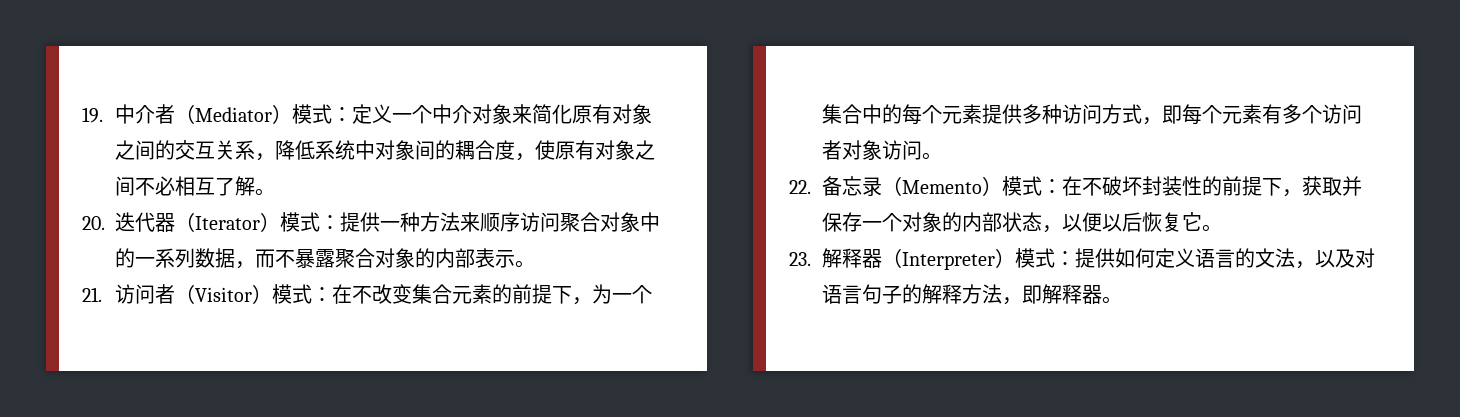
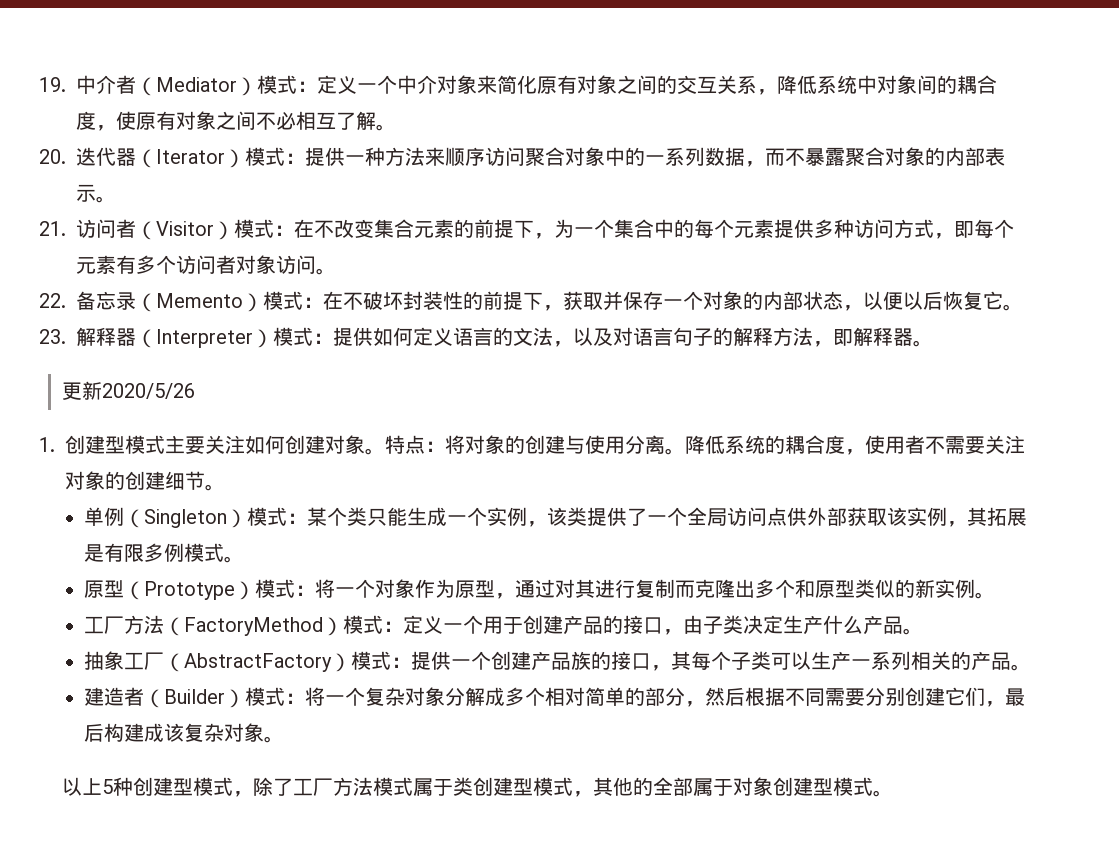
(1123, 300) none -> [61,381,195,400] [39,435,1025,455] [65,471,225,491] [83,507,1027,528] [83,543,244,563] [83,579,995,600] [83,615,923,636] [83,651,1031,672] [83,687,1025,708] [83,723,284,743] [61,777,893,797] // 更新2020/5/26 // 1.创建型模式主要关注如何创建对象。特点：将对象的创建与使用分离。降低系统的耦合度，使用者不需要关注对象的创建细节。 // 单例（Singleton）模式：某个类只能生成一个实例，该类提供了一个全局访问点供外部获取该实例，其拓展是有限多例模式。 // 原型（Prototype）模式：将一个对象作为原型，通过对其进行复制而克隆出多个和原型类似的新实例。 // 工厂方法（FactoryMethod）模式：定义一个用于创建产品的接口，由子类决定生产什么产品。 // 抽象工厂（AbstractFactory）模式：提供一个创建产品族的接口，其每个子类可以生产一系列相关的产品。 // 建造者（Builder）模式：将一个复杂对象分解成多个相对简单的部分，然后根据不同需要分别创建它们，最后构建成该复杂对象。 // 以上5种创建型模式，除了工厂方法模式属于类创建型模式，其他的全部属于对象创建型模式。

